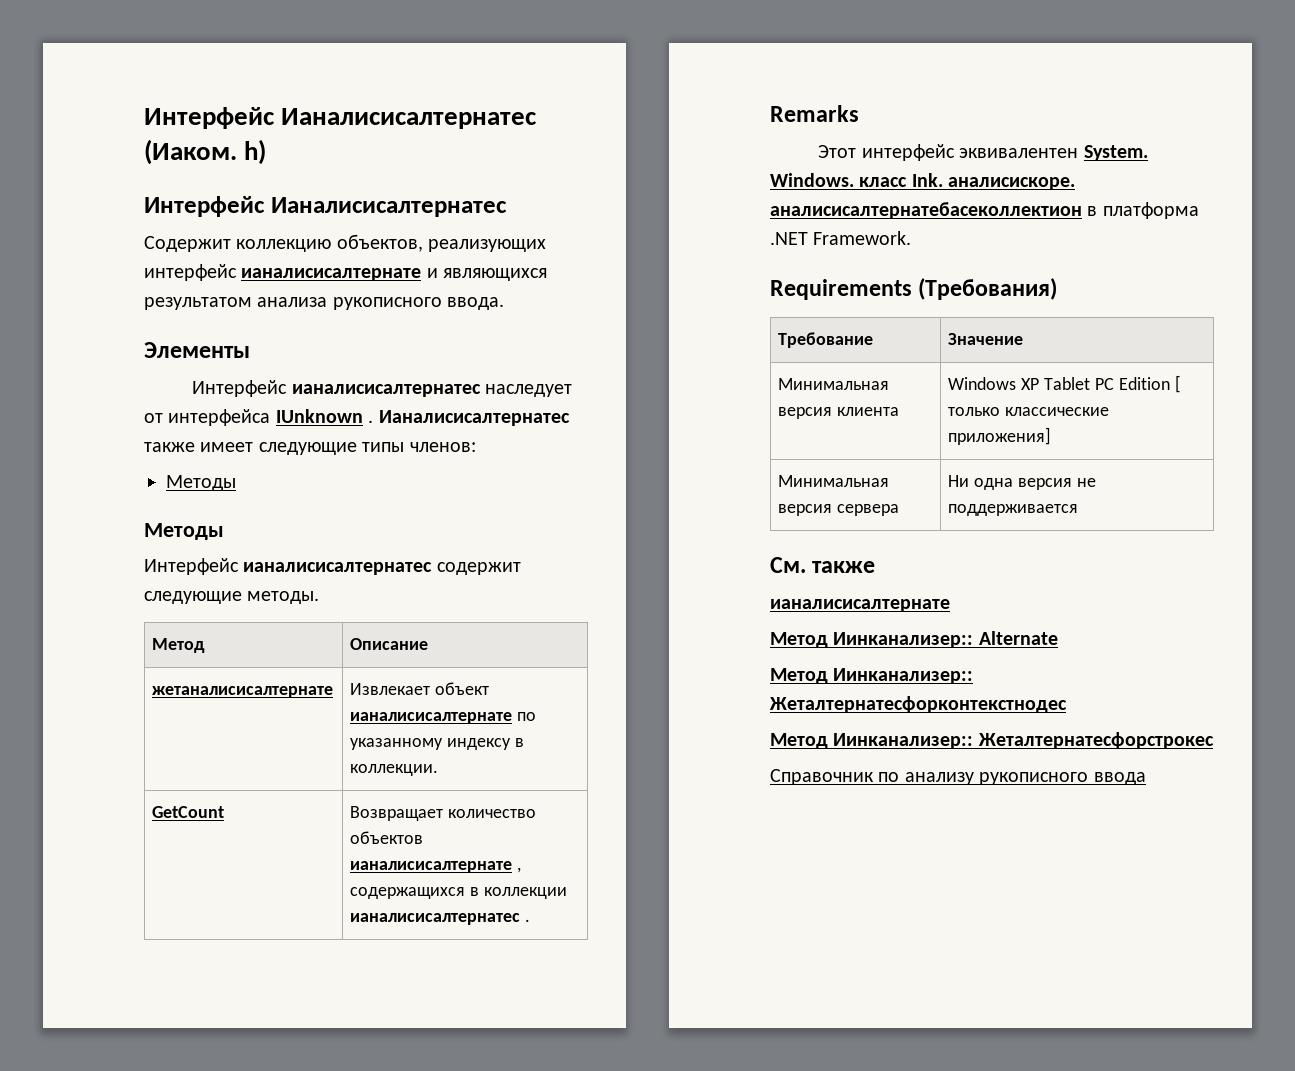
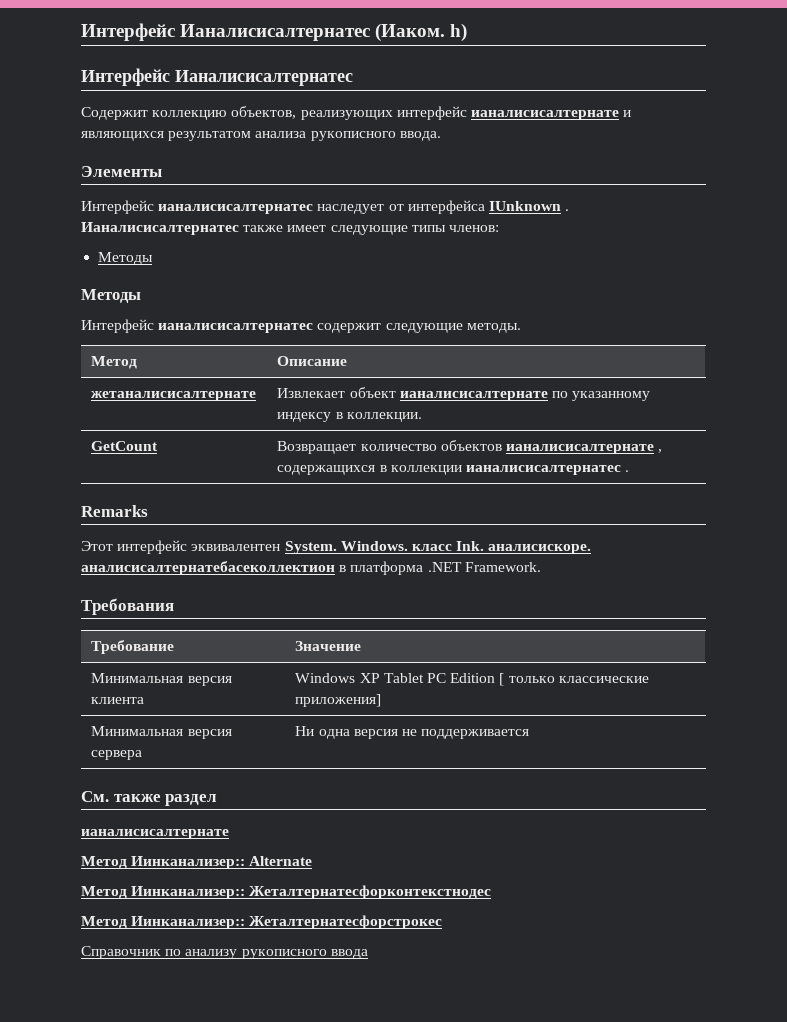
[770,278,1058,300] Requirements (Требования) -> [81,598,174,615] Требования
(876, 567) none -> [165,794,218,806] раздел

